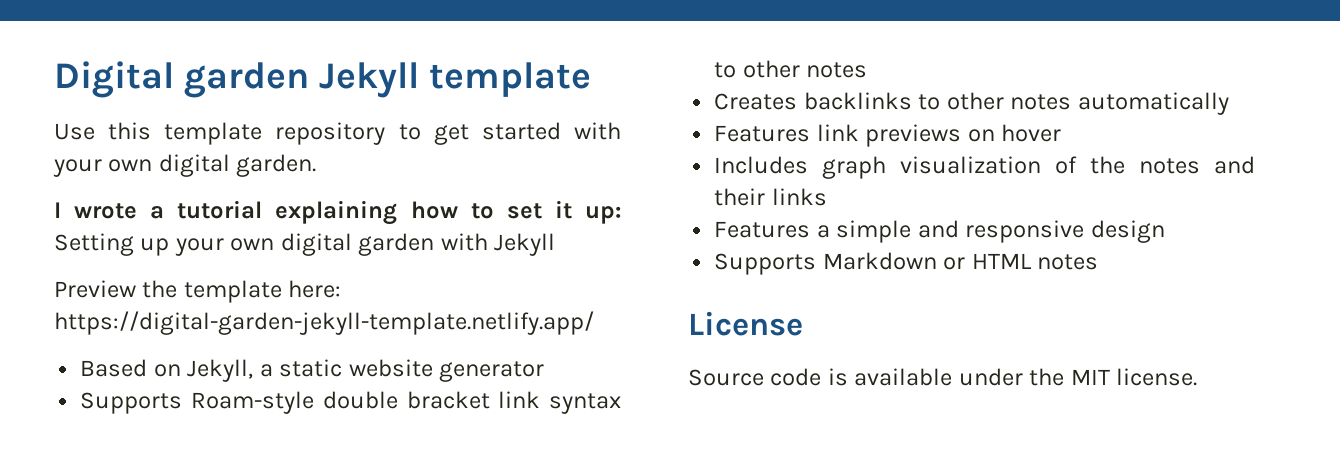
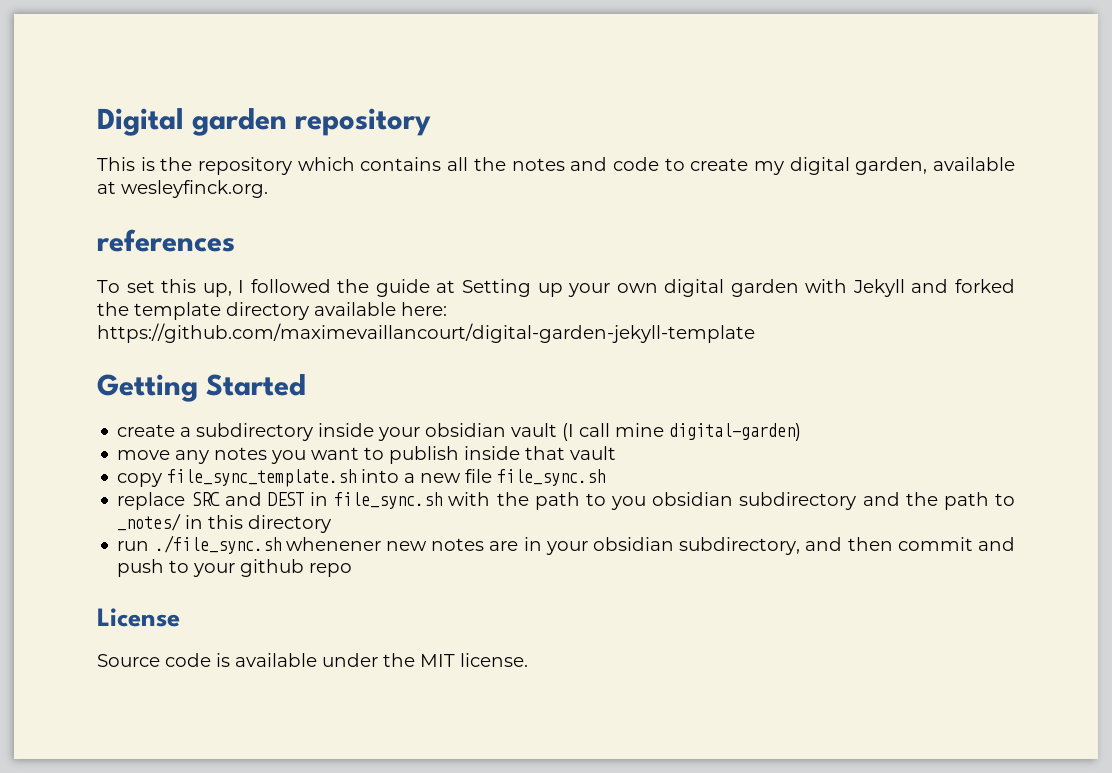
[319,62,592,98] [54,122,622,145] [53,154,317,177] [54,200,621,225] Jekyll template // Use this template repository to get started with your own digital garden. // I wrote a tutorial explaining how to set it up: -> [295,108,432,136] [97,157,1015,175] [97,180,268,198] [97,229,235,252] [97,279,456,297] repository // This is the repository which contains all the notes and code to create my digital garden, available at wesleyfinck.org. // references // To set this up, I followed the guide at
[54,280,342,303] [54,311,594,335] [80,359,545,382] [80,391,622,414] [714,60,868,78] [714,92,1229,115] [714,124,1062,147] [714,156,1255,179] [714,188,827,206] [714,220,1165,243] [714,252,1099,275] // Preview the template here: https://digital-garden-jekyll-template.netlify.app/ // Based on Jekyll, a static website generator // Supports Roam-style double bracket link syntax to other notes // Creates backlinks to other notes automatically // Features link previews on hover // Includes graph visualization of the notes and their links // Features a simple and responsive design // Supports Markdown or HTML notes -> [911,279,1015,293] [97,302,447,320] [97,323,755,343] [97,374,307,402] [117,423,802,441] [117,446,617,464] [117,469,606,487] [117,492,1015,510] [117,513,332,533] [117,535,1015,555] [117,559,353,577] and forked the template directory available here: https://github.com/maximevaillancourt/digital-garden-jekyll-template // Getting Started // create a subdirectory inside your obsidian vault (I call mine digital-garden) // move any notes you want to publish inside that vault // copy file_sync_template.sh into a new file file_sync.sh // replace SRC and DEST in file_sync.sh with the path to you obsidian subdirectory and the path to _notes/ in this directory // run ./file_sync.sh whenener new notes are in your obsidian subdirectory, and then commit and push to your github repo

